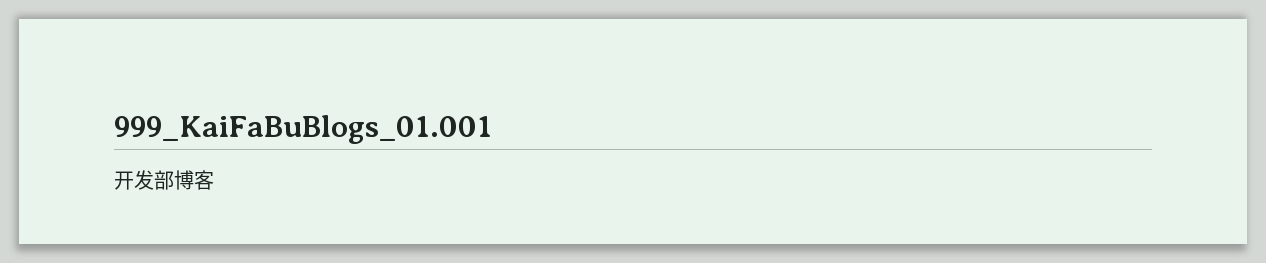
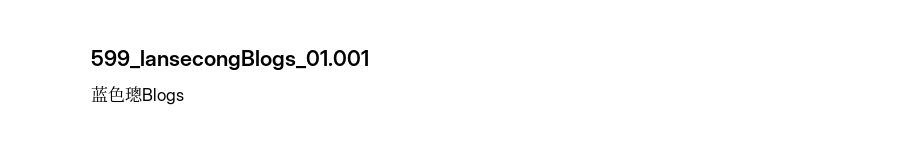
[114,115,492,144] [114,170,214,190] 999_KaiFaBuBlogs_01.001 // 开发部博客 -> [91,50,369,71] [91,85,184,105] 599_lansecongBlogs_01.001 // 蓝色璁Blogs

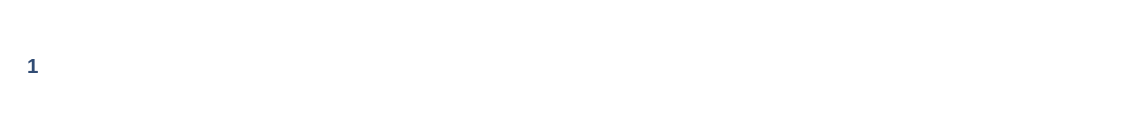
[91,50,369,71] [91,85,184,105] 599_lansecongBlogs_01.001 // 蓝色璁Blogs -> [27,59,38,73] 1

